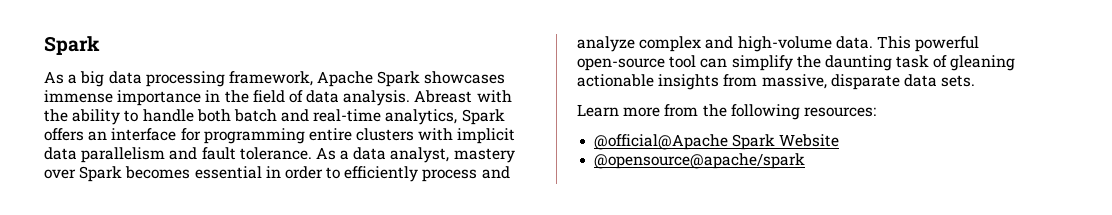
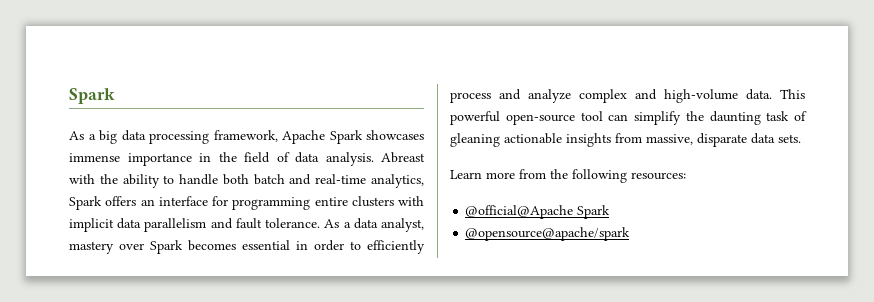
[779,134,840,147] Website -> (611, 212) none

